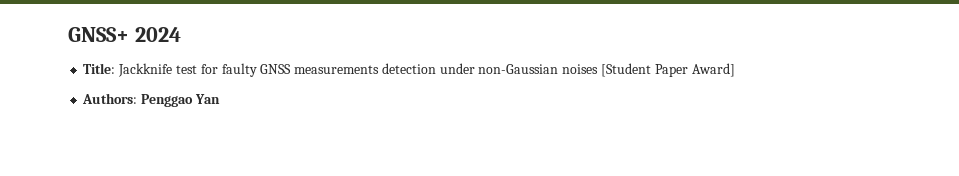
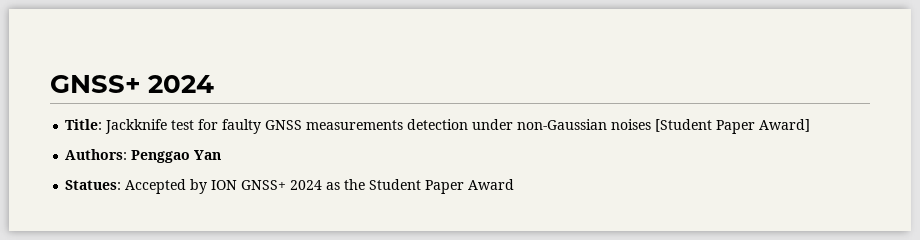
(220, 99) none -> [65,179,515,194] // Statues: Accepted by ION GNSS+ 2024 as the Student Paper Award

